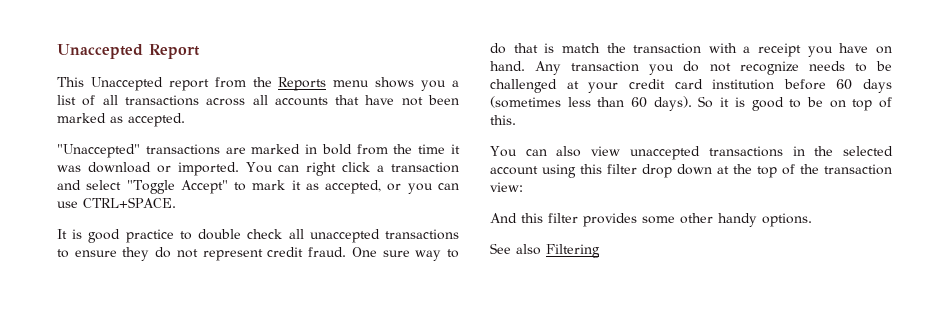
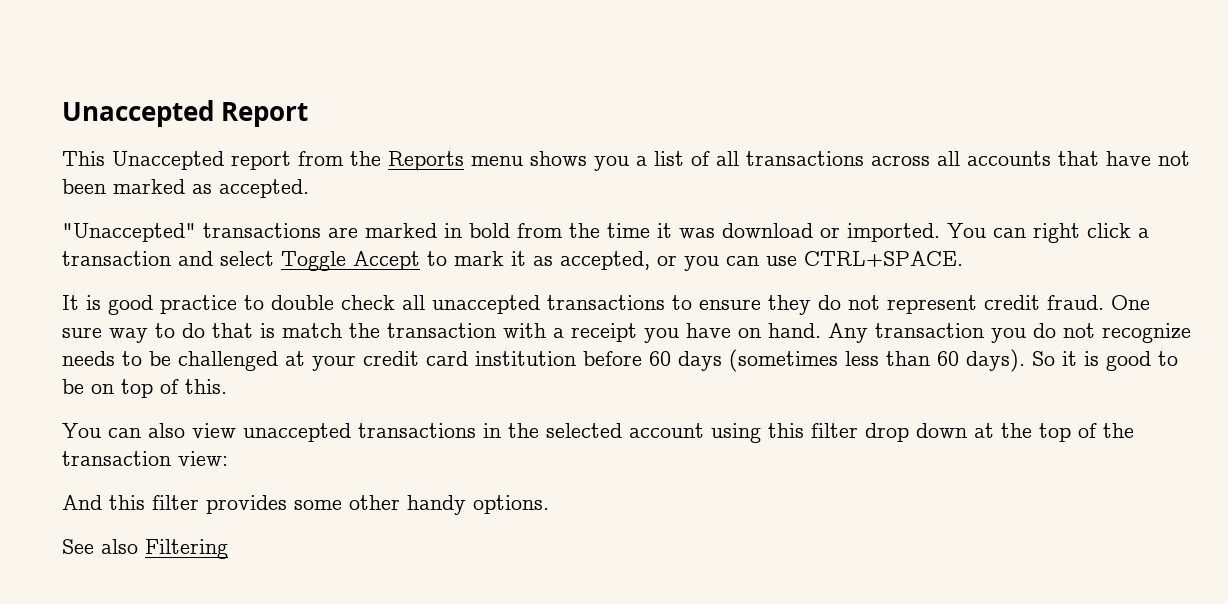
[126,180,228,194] "Toggle Accept" -> [281,251,420,271] Toggle Accept

